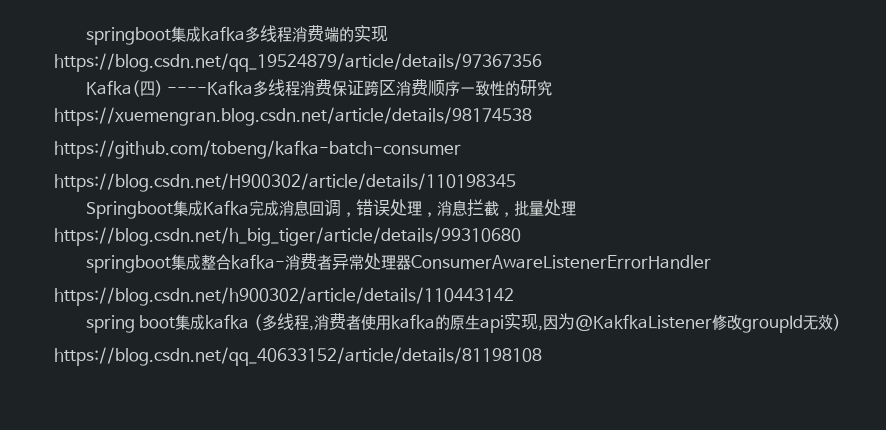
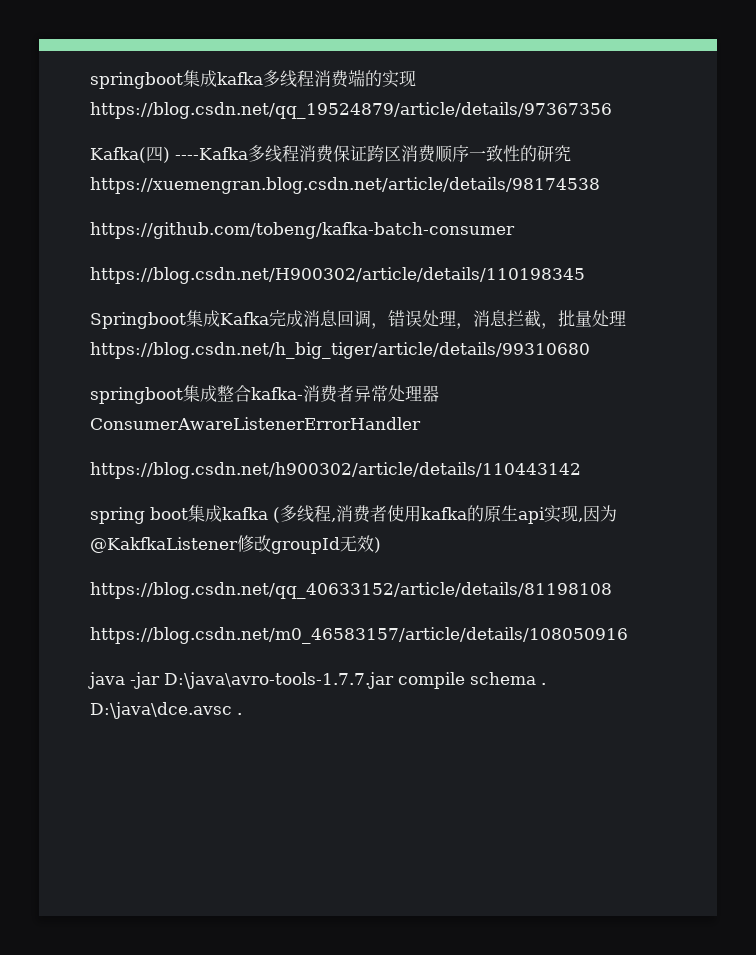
(542, 356) none -> [90,627,628,644] [88,672,546,689] [90,702,242,719] // https://blog.csdn.net/m0_46583157/article/details/108050916 // java -jar D:\java\avro-tools-1.7.7.jar compile schema . D:\java\dce.avsc .

